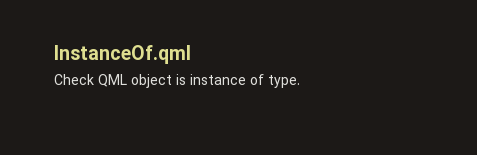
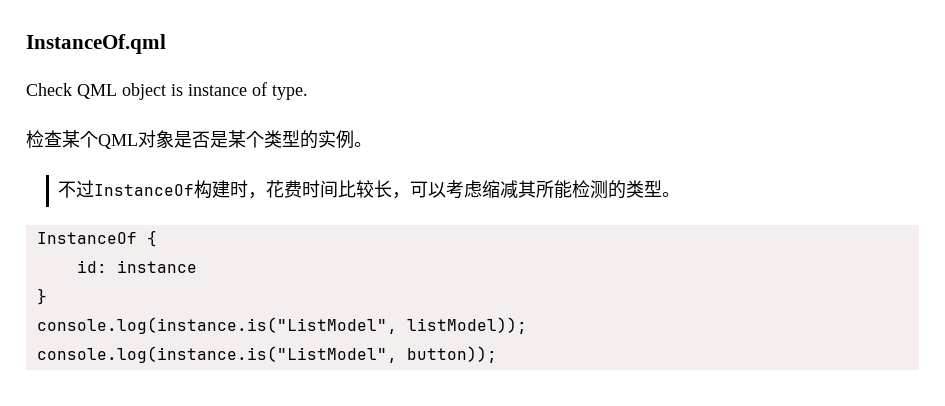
(300, 81) none -> [26,130,372,149] [58,180,681,199] [36,230,157,247] [76,260,197,273] [36,288,47,305] [36,317,527,334] [36,346,497,363] // 检查某个QML对象是否是某个类型的实例。 // 不过InstanceOf构建时，花费时间比较长，可以考虑缩减其所能检测的类型。 // InstanceOf { // id: instance // } // console.log(instance.is("ListModel", listModel)); // console.log(instance.is("ListModel", button));

